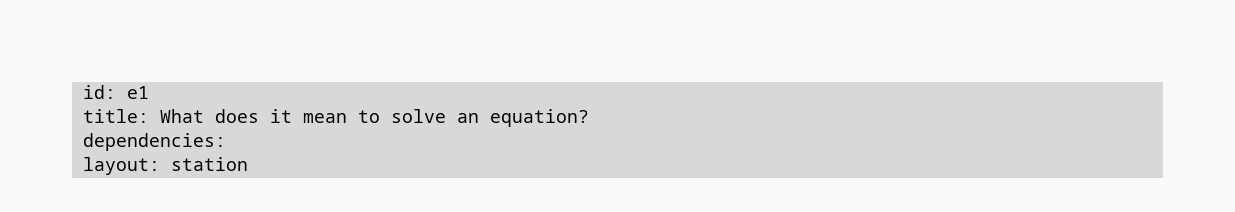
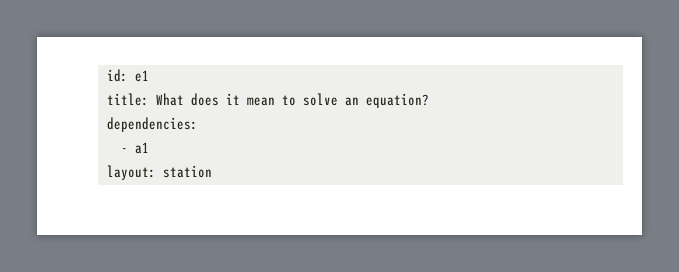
(227, 142) none -> [121,142,150,154] // - a1

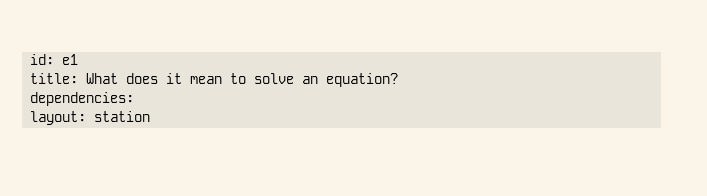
[121,142,150,154] // - a1 -> (135, 99) none

